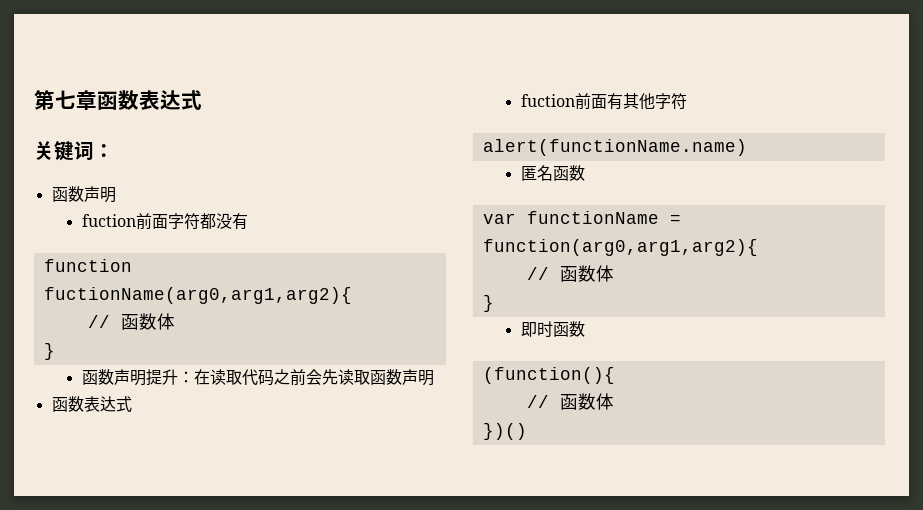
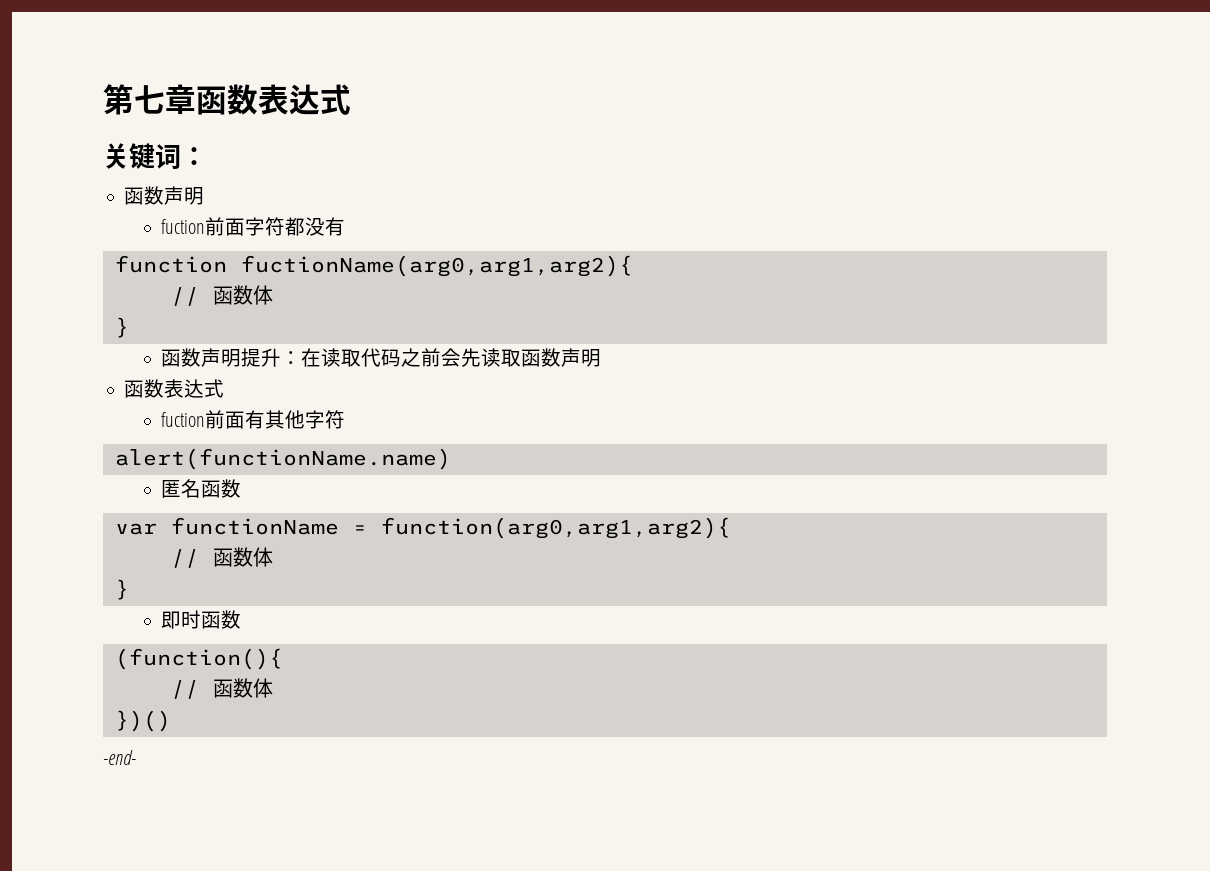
(527, 431) none -> [103,750,136,765] // -end-

